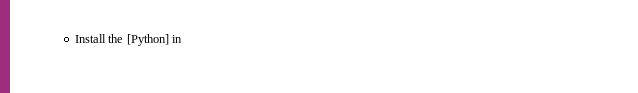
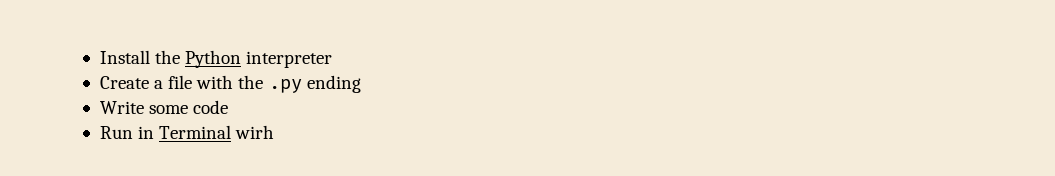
[126,34,182,46] [Python] in -> [185,50,333,68] [99,75,361,93] [99,100,229,114] [99,125,275,139] Python interpreter // Create a file with the .py ending // Write some code // Run in Terminal wirh

